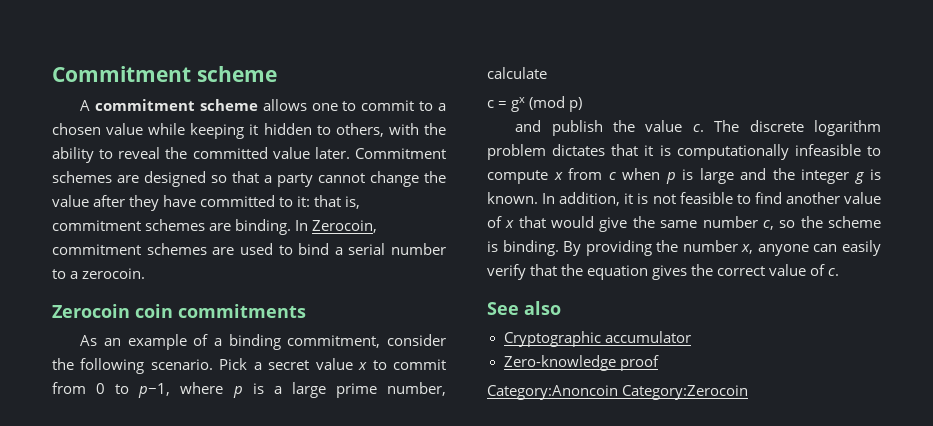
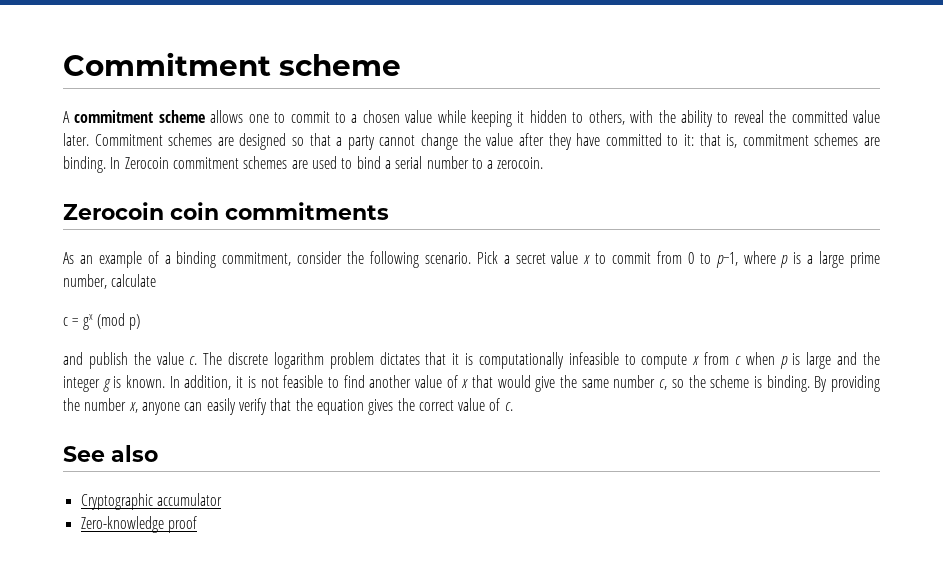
[312,220,378,233] Zerocoin, -> [124,157,169,169] Zerocoin
[487,385,749,400] // Category:Anoncoin Category:Zerocoin -> (197, 524) none

